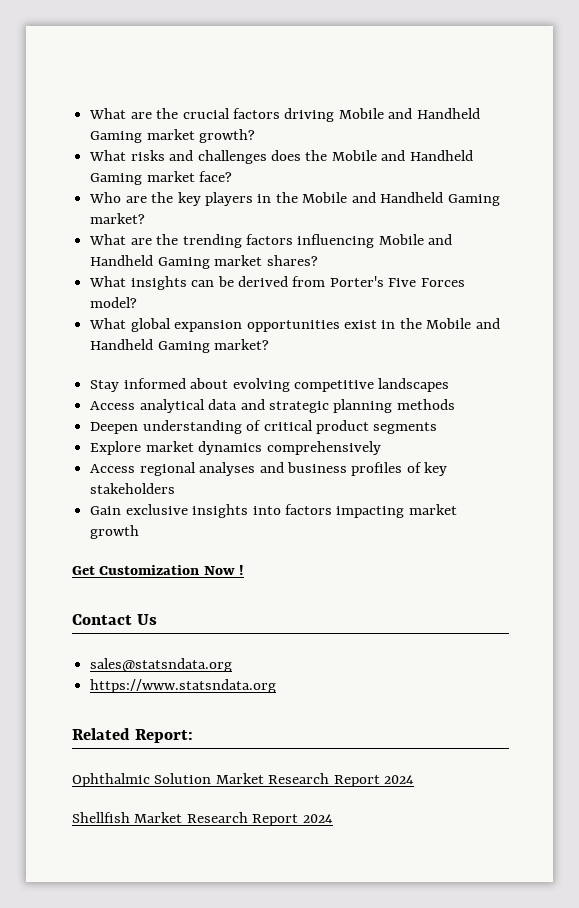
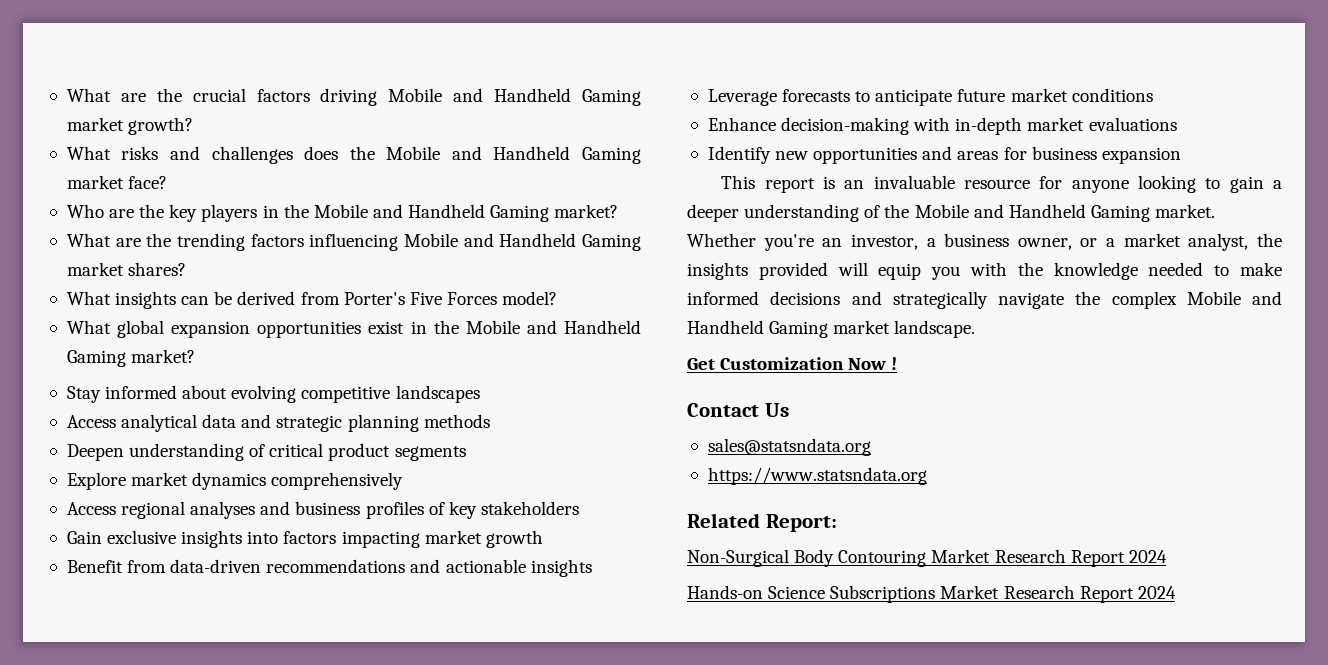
(140, 532) none -> [66,559,592,577] [707,88,1153,106] [707,117,1177,135] [707,146,1181,164] [721,175,1282,193] [687,204,1216,222] [687,233,1282,251] [687,262,1282,280] [687,291,1282,309] [687,320,976,338] // Benefit from data-driven recommendations and actionable insights // Leverage forecasts to anticipate future market conditions // Enhance decision-making with in-depth market evaluations // Identify new opportunities and areas for business expansion // This report is an invaluable resource for anyone looking to gain a deeper understanding of the Mobile and Handheld Gaming market. Whether you're an investor, a business owner, or a market analyst, the insights provided will equip you with the knowledge needed to make informed decisions and strategically navigate the complex Mobile and Handheld Gaming market landscape.
[72,773,212,787] Ophthalmic Solution -> [687,549,927,567] Non-Surgical Body Contouring
[72,812,130,823] Shellfish -> [687,585,936,603] Hands-on Science Subscriptions

